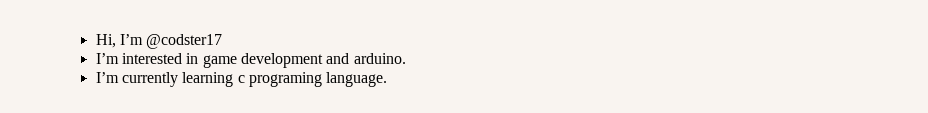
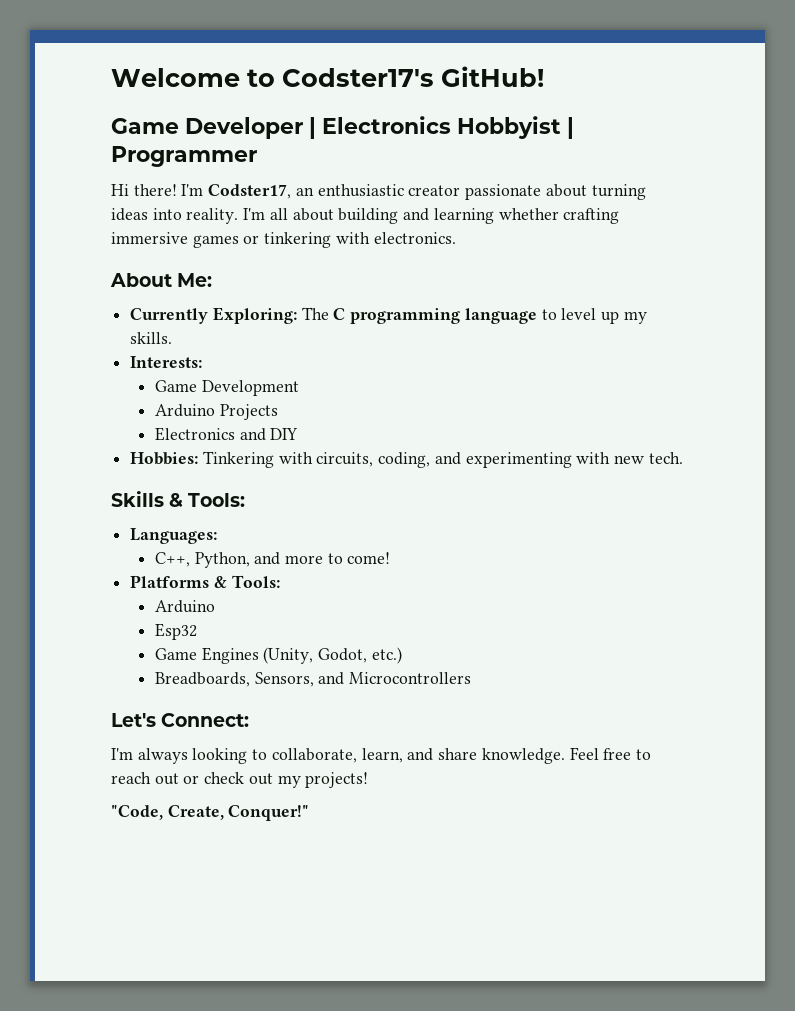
[95,34,223,49] [95,53,406,68] [95,72,388,87] Hi, I’m @codster17 // I’m interested in game development and arduino. // I’m currently learning c programing language. -> [111,66,544,87] [111,116,574,139] [111,146,257,167] [111,184,646,200] [111,208,620,224] [111,232,456,248] [110,273,213,287] [130,307,647,324] [130,332,173,344] [130,356,203,368] [154,380,299,396] [154,404,278,420] [154,427,299,441] [130,451,683,468] [111,491,246,507] [130,528,218,544] [154,552,391,568] [130,575,280,588] [154,600,215,613] [154,623,197,640] [154,647,402,664] [154,672,471,687] [111,713,250,727] [111,747,651,764] [111,772,369,788] [111,805,310,821] Welcome to Codster17's GitHub! // Game Developer | Electronics Hobbyist | Programmer // Hi there! I'm Codster17, an enthusiastic creator passionate about turning ideas into reality. I'm all about building and learning whether crafting immersive games or tinkering with electronics. // About Me: // Currently Exploring: The C programming language to level up my skills. // Interests: // Game Development // Arduino Projects // Electronics and DIY // Hobbies: Tinkering with circuits, coding, and experimenting with new tech. // Skills & Tools: // Languages: // C++, Python, and more to come! // Platforms & Tools: // Arduino // Esp32 // Game Engines (Unity, Godot, etc.) // Breadboards, Sensors, and Microcontrollers // Let's Connect: // I'm always looking to collaborate, learn, and share knowledge. Feel free to reach out or check out my projects! // "Code, Create, Conquer!"

